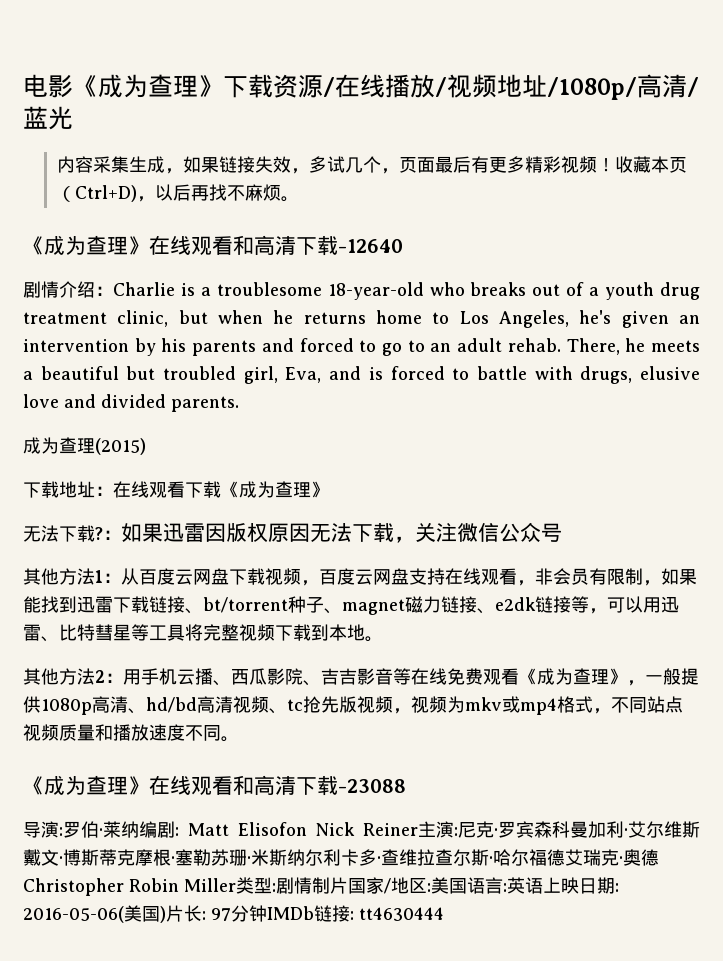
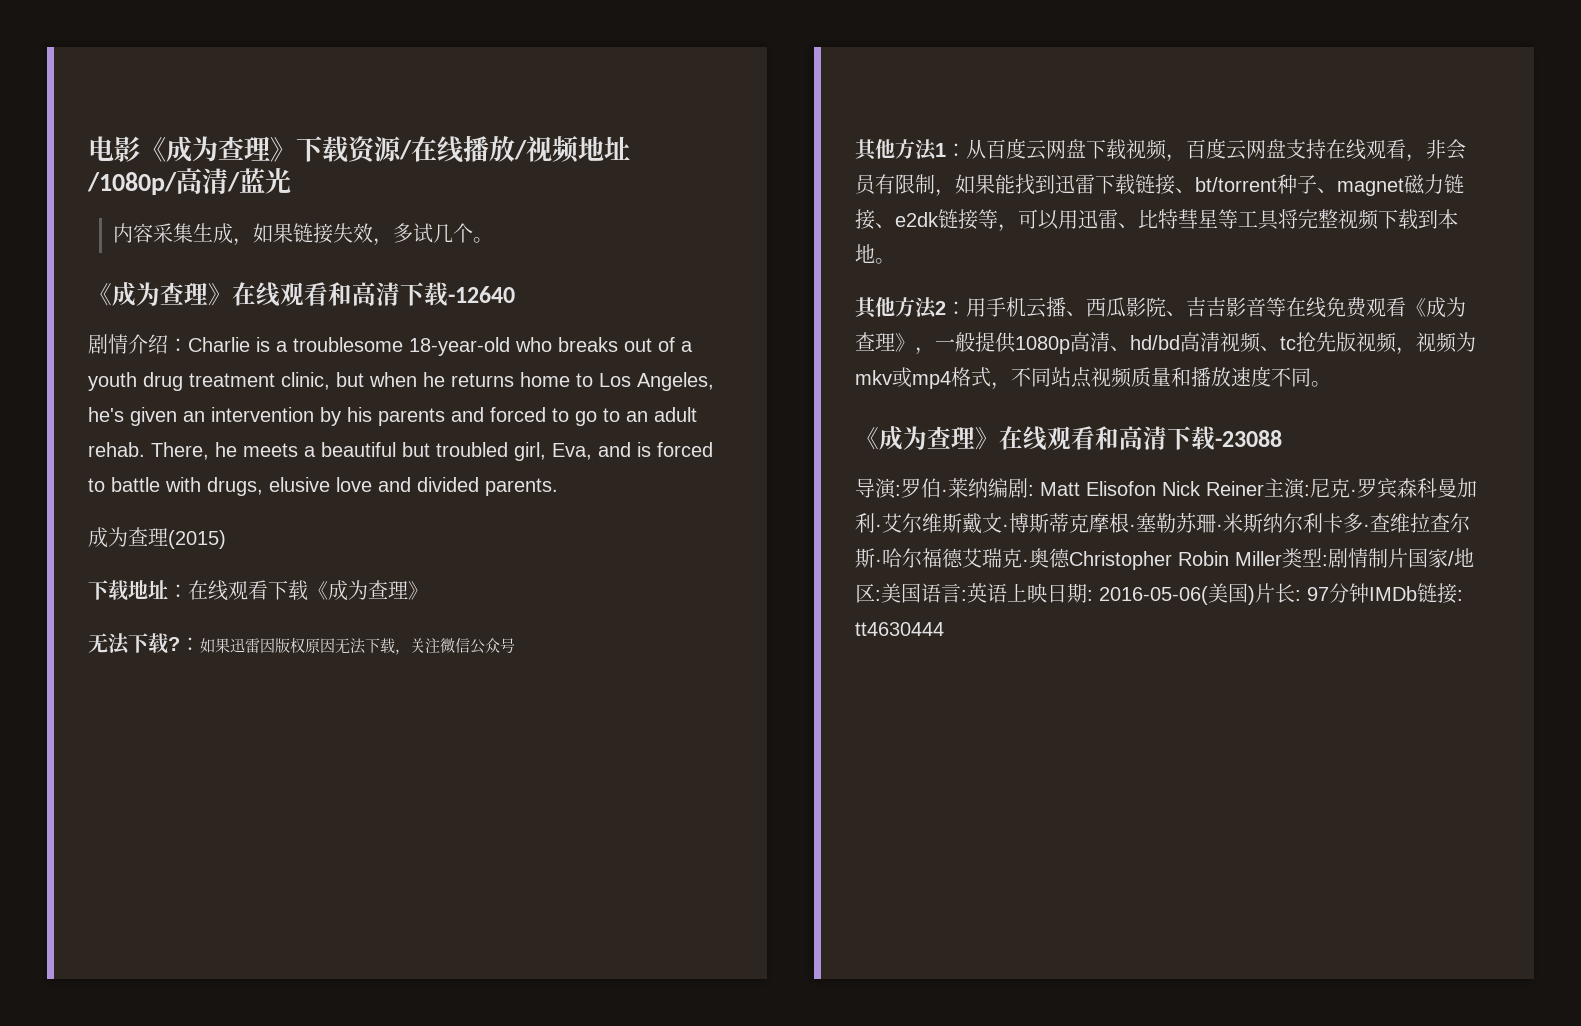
[381,156,688,174] [57,184,282,202] ，页面最后有更多精彩视频！收藏本页（Ctrl+D)，以后再找不麻烦 -> (474, 233) none

